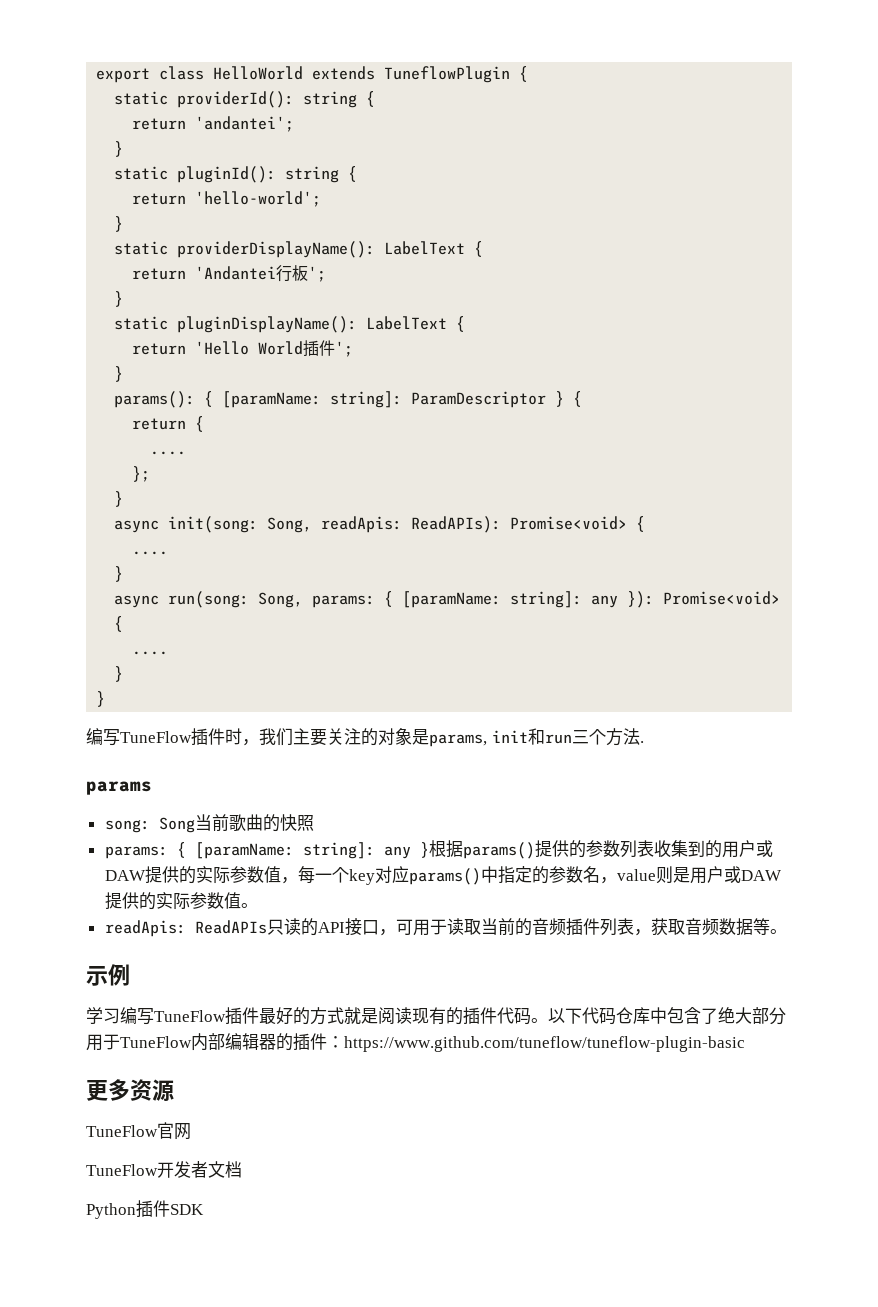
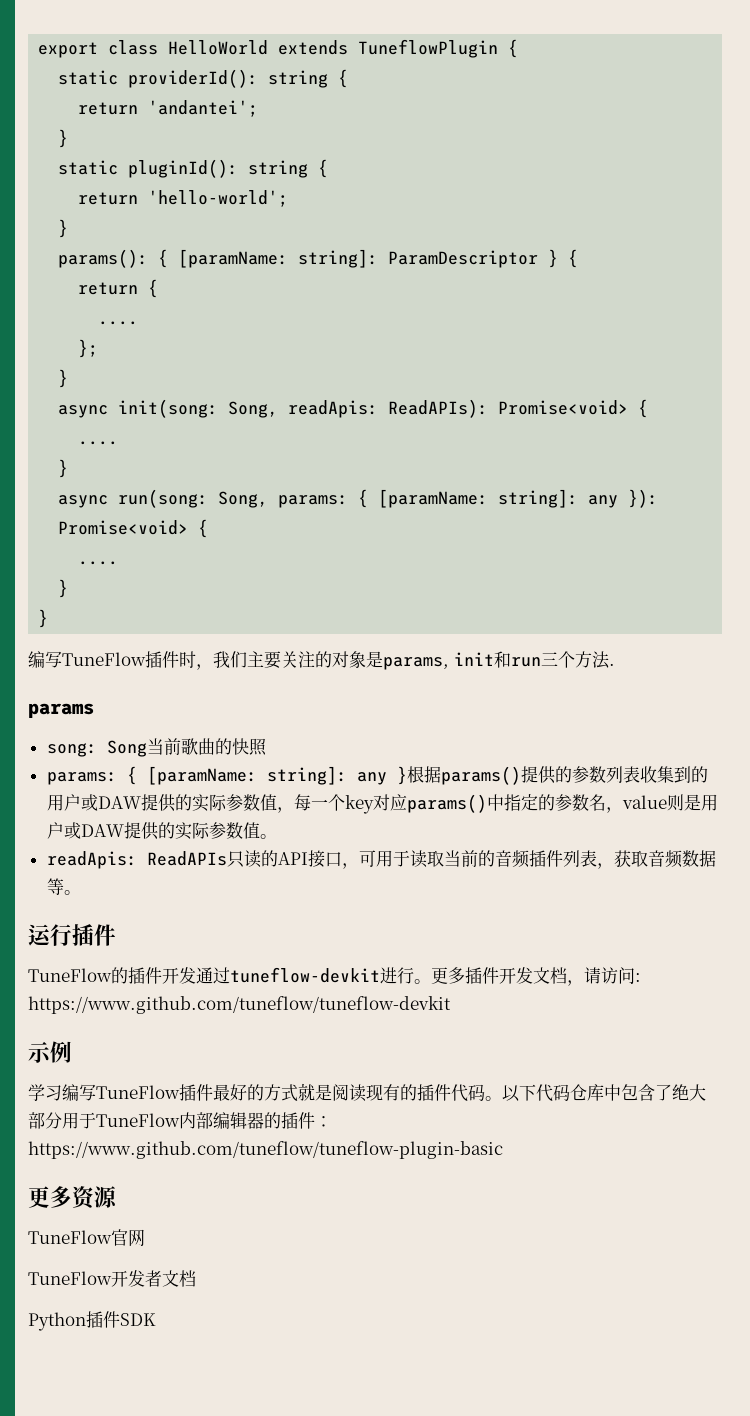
[114,241,484,258] [132,265,327,282] [114,291,124,307] [114,316,466,333] [132,340,354,357] [114,366,124,382] // static providerDisplayName(): LabelText { // return 'Andantei行板'; // } // static pluginDisplayName(): LabelText { // return 'Hello World插件'; // } -> (69, 228) none
(787, 931) none -> [28,924,116,946] [28,967,641,986] [28,996,451,1014] // 运行插件 // TuneFlow的插件开发通过tuneflow-devkit进行。更多插件开发文档，请访问: https://www.github.com/tuneflow/tuneflow-devkit

